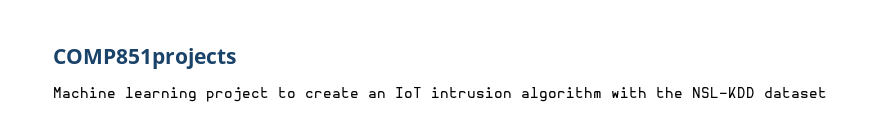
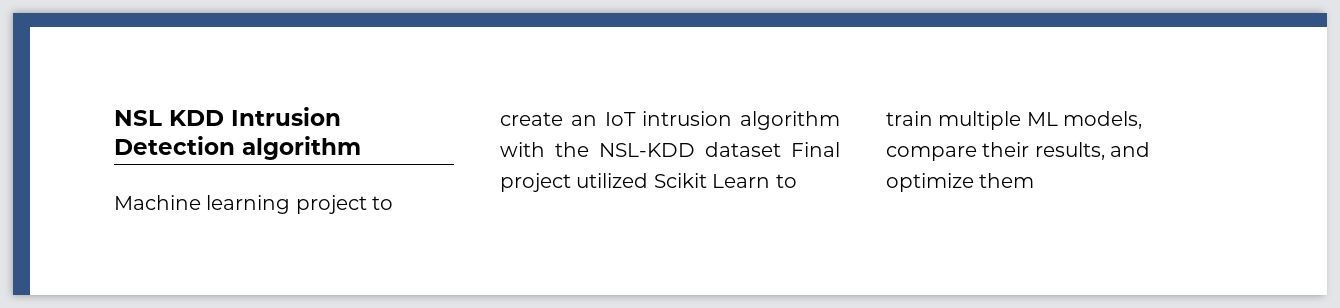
[53,48,236,69] COMP851projects -> [114,107,341,126] [114,136,361,160] NSL KDD Intrusion Detection algorithm
(827, 92) none -> [791,142,840,157] [500,173,797,192] [886,111,1143,130] [886,142,1151,161] [886,173,1035,192] Final project utilized Scikit Learn to train multiple ML models, compare their results, and optimize them

